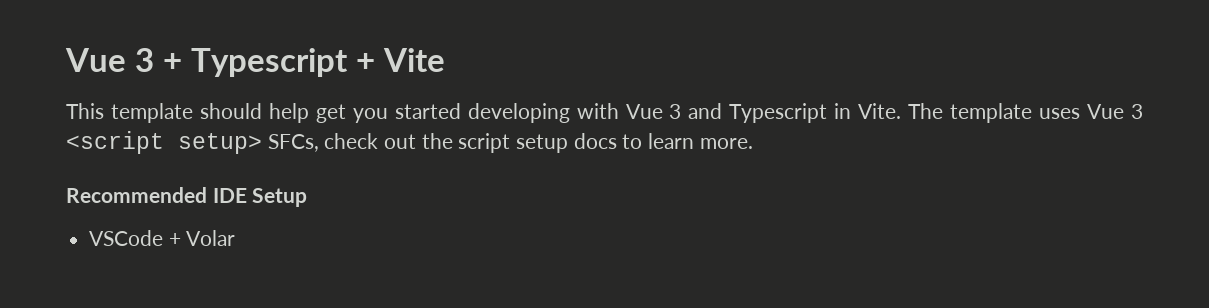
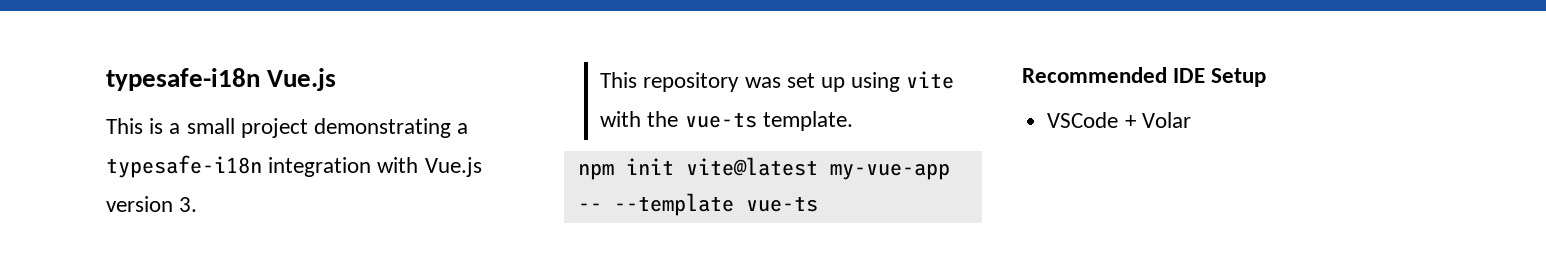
[65,48,445,77] [66,103,1143,123] [66,131,753,154] Vue 3 + Typescript + Vite // This template should help get you started developing with Vue 3 and Typescript in Vite. The template uses Vue 3 <script setup> SFCs, check out the script setup docs to learn more. -> [106,68,337,91] [106,118,469,138] [106,155,482,178] [106,196,198,212] [600,71,955,92] [600,111,853,131] [577,157,950,180] [577,193,818,216] typesafe-i18n Vue.js // This is a small project demonstrating a typesafe-i18n integration with Vue.js version 3. // This repository was set up using vite with the vue-ts template. // npm init vite@latest my-vue-app -- --template vue-ts

